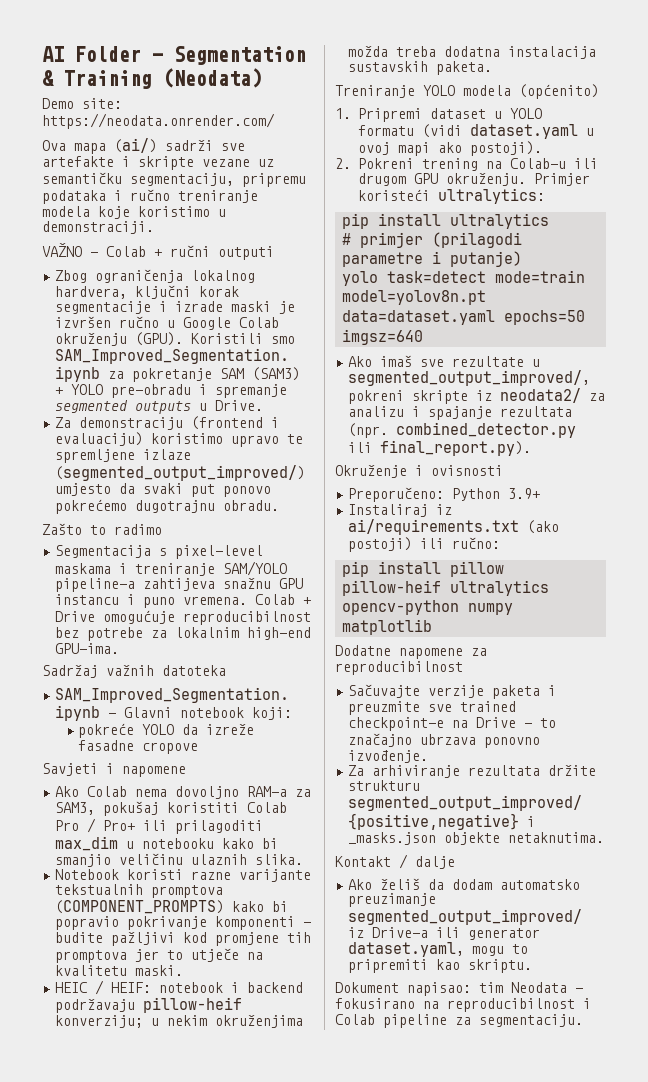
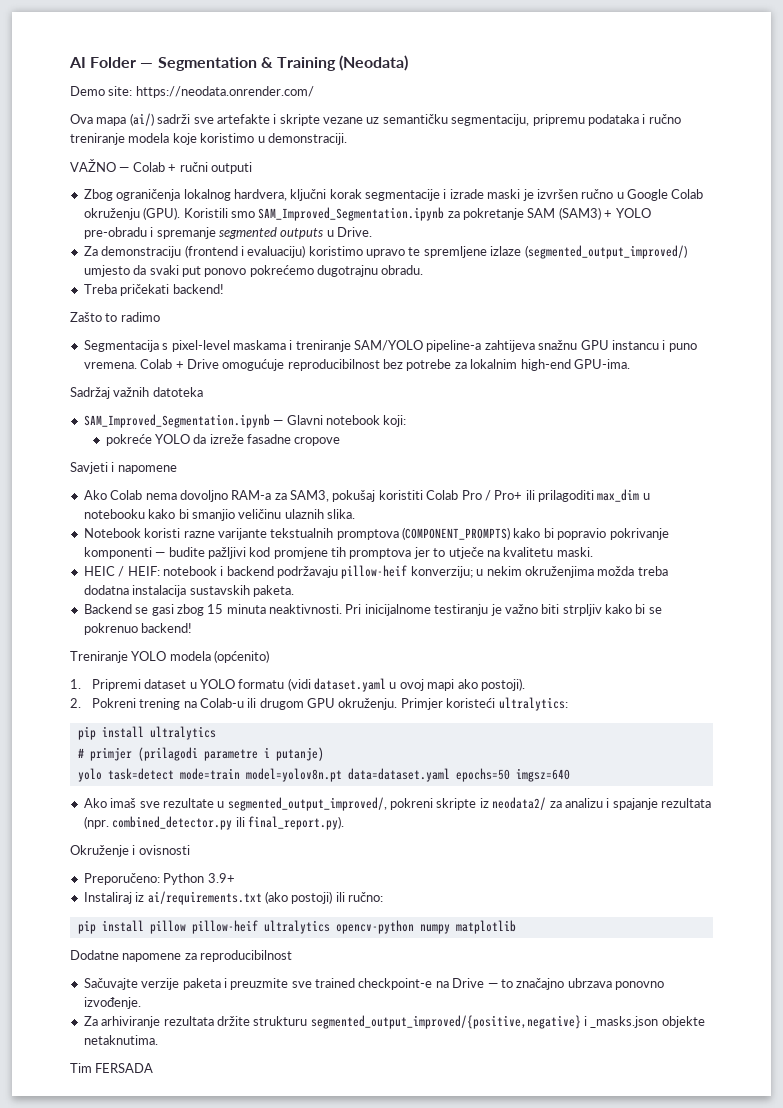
(280, 505) none -> [83,284,224,296] // Treba pričekati backend!
(493, 68) none -> [83,604,662,616] [83,623,193,635] // Backend se gasi zbog 15 minuta neaktivnosti. Pri inicijalnome testiranju je važno biti strpljiv kako bi se pokrenuo backend!
[335,854,455,869] [348,878,581,890] [348,893,437,907] [348,909,583,925] [348,927,541,940] [348,942,529,957] [348,959,533,973] [335,982,583,996] [335,998,591,1012] [335,1014,583,1028] Kontakt / dalje // Ako želiš da dodam automatsko preuzimanje segmented_output_improved/ iz Drive-a ili generator dataset.yaml, mogu to pripremiti kao skriptu. // Dokument napisao: tim Neodata — fokusirano na reproducibilnost i Colab pipeline za segmentaciju. -> [70,1063,154,1073] Tim FERSADA

